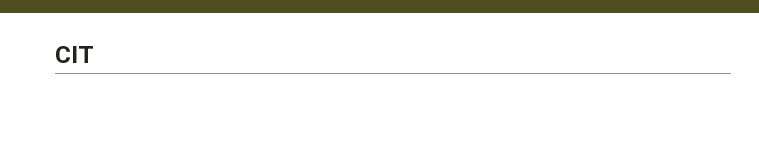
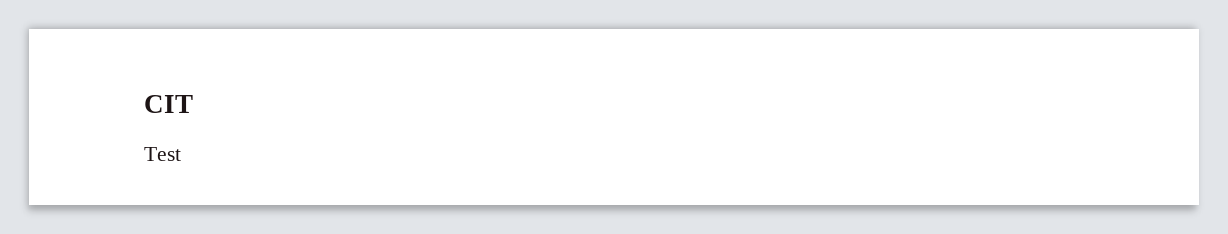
(94, 54) none -> [144,147,181,161] // Test

